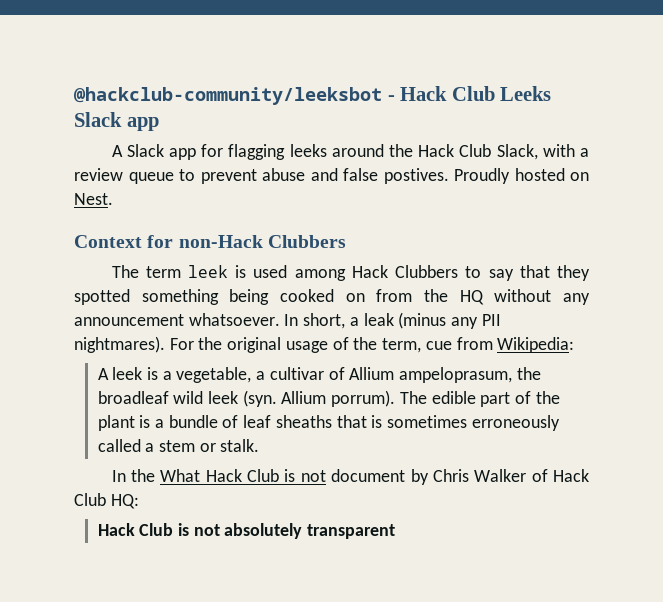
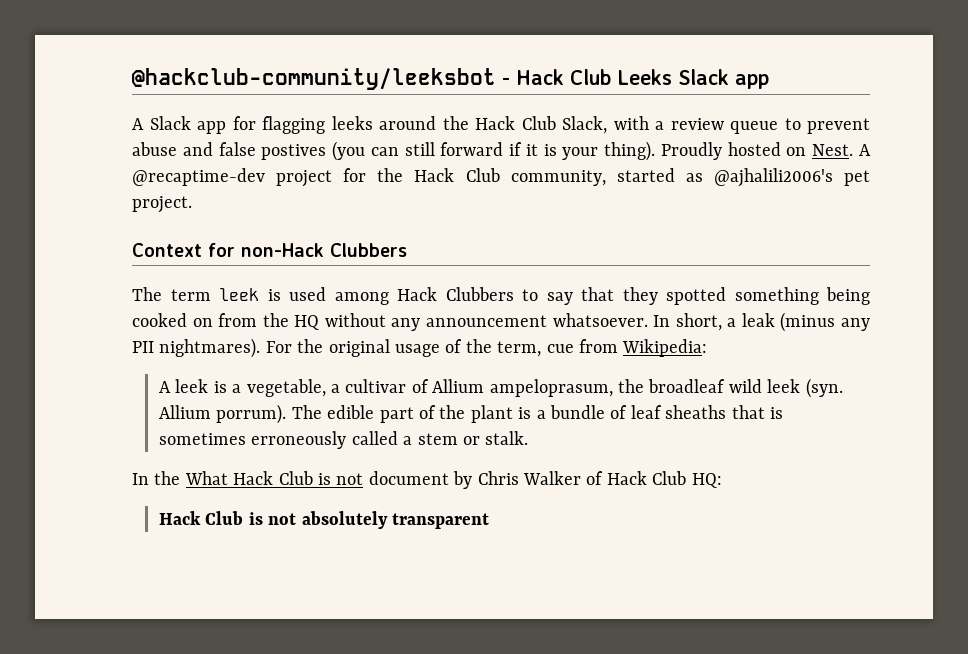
[383,168,589,184] [74,193,113,205] postives. Proudly hosted on Nest. -> [261,141,871,161] [132,168,871,187] [132,196,192,213] postives (you can still forward if it is your thing). Proudly hosted on Nest. A @recaptime-dev project for the Hack Club community, started as @ajhalili2006's pet project.

